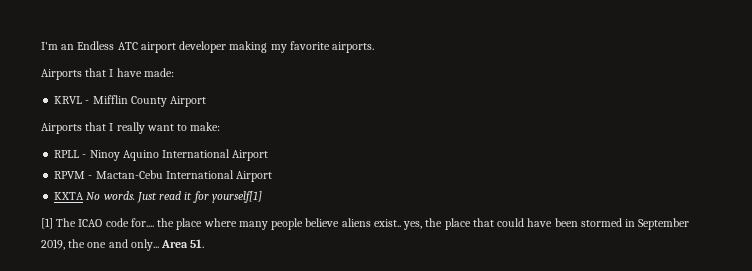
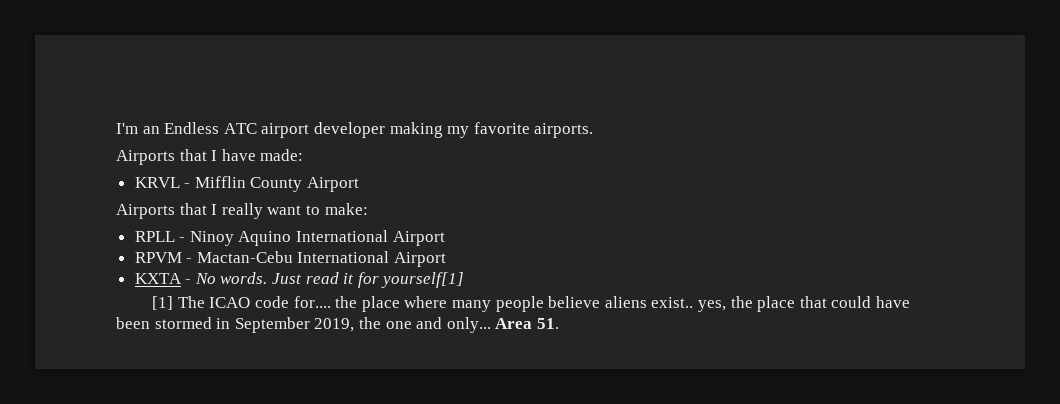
(85, 196) none -> [185,279,192,284] -

